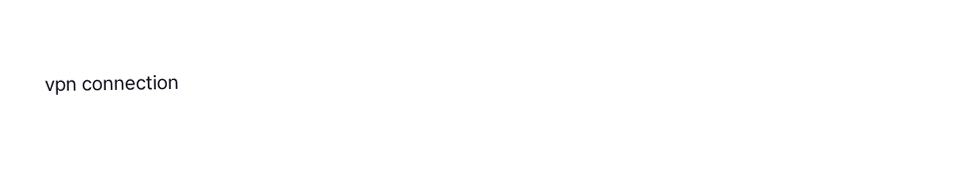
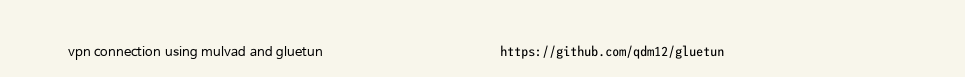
(180, 82) none -> [164,45,724,60] using mulvad and gluetun https://github.com/qdm12/gluetun

